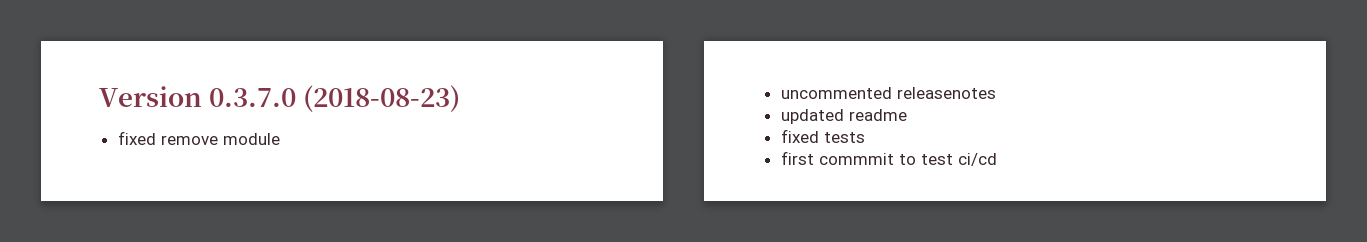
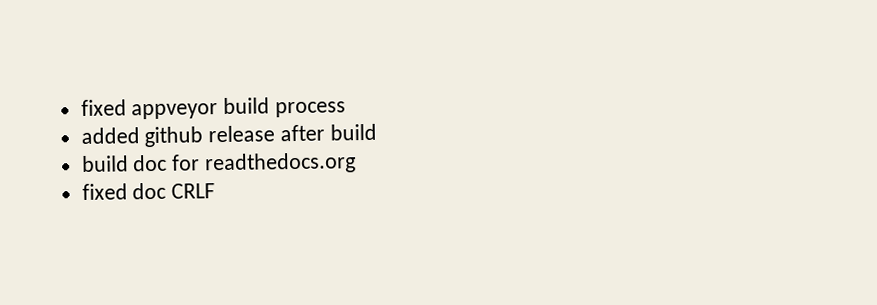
[99,85,461,112] [117,131,280,145] [780,87,996,99] [780,109,907,124] [780,129,865,143] [780,151,997,166] Version 0.3.7.0 (2018-08-23) // fixed remove module // uncommented releasenotes // updated readme // fixed tests // first commmit to test ci/cd -> [80,97,347,120] [80,123,377,148] [81,152,357,175] [81,182,216,200] fixed appveyor build process // added github release after build // build doc for readthedocs.org // fixed doc CRLF

